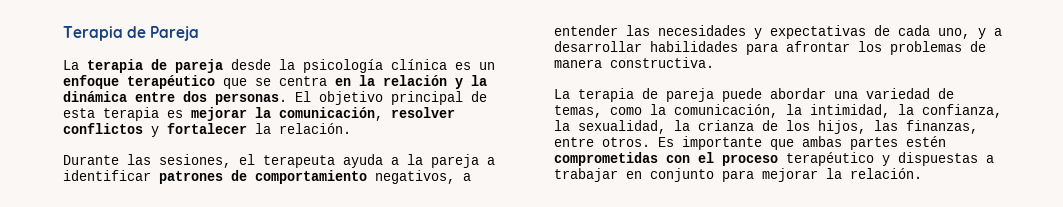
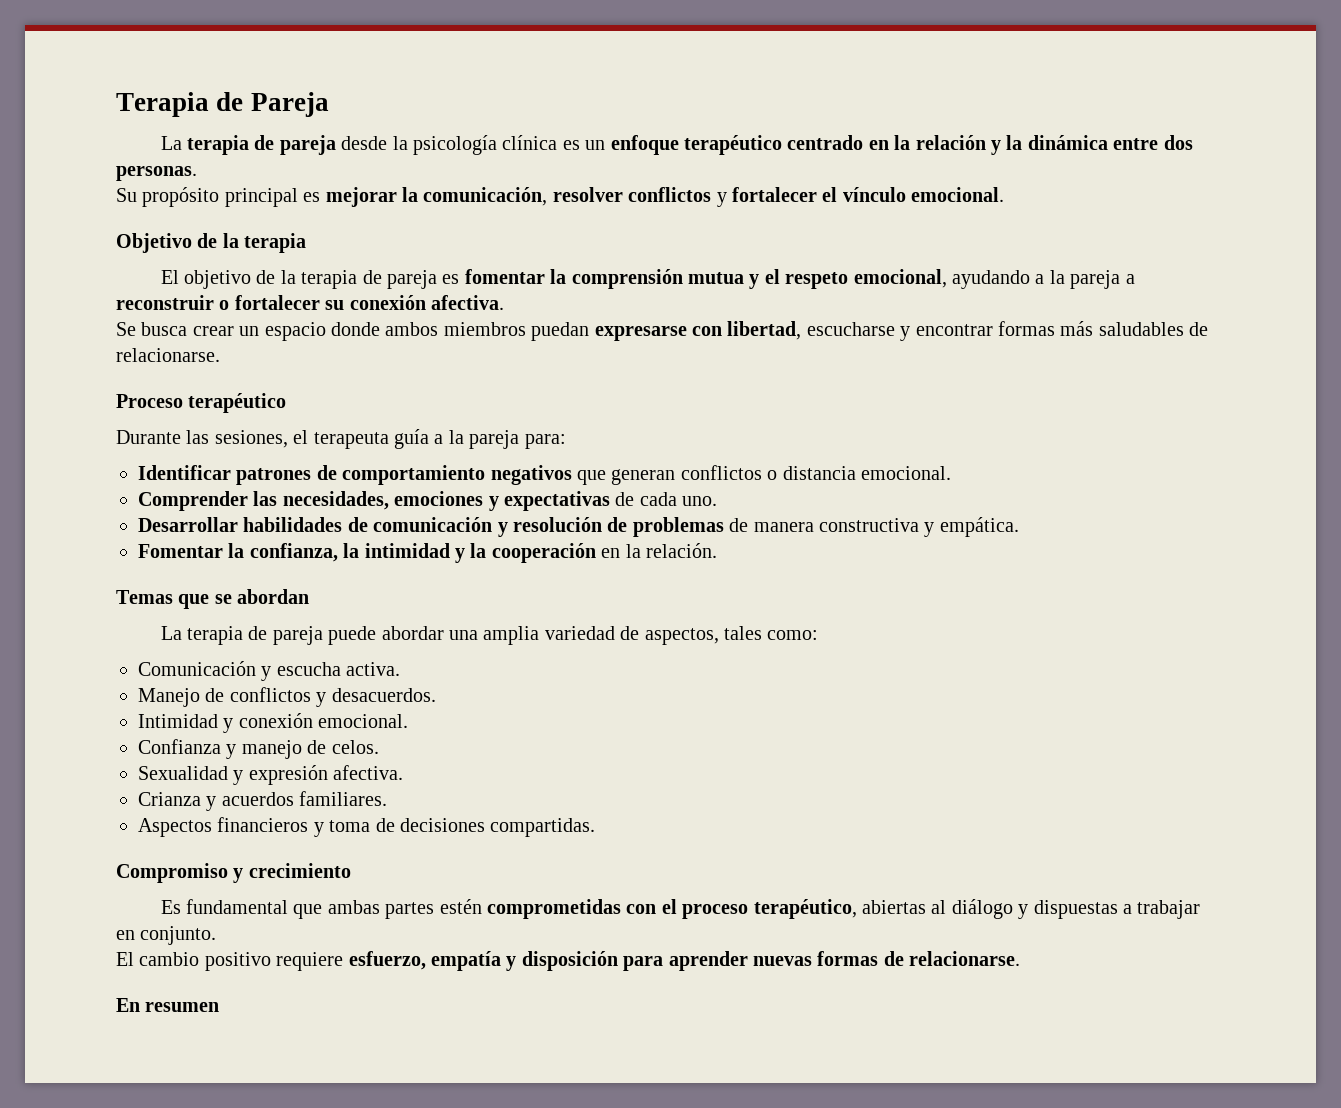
[223,76,327,89] que se centra -> [787,135,864,150] centrado
[295,91,487,105] [63,107,159,121] El objetivo principal de esta terapia -> [116,187,298,207] // Su propósito principal
[255,123,351,134] la relación. -> [822,187,1005,202] [116,233,307,253] [160,269,1135,289] [116,295,504,310] [116,321,1209,341] [116,348,220,362] [116,393,287,413] el vínculo emocional. // Objetivo de la terapia // El objetivo de la terapia de pareja es fomentar la comprensión mutua y el respeto emocional, ayudando a la pareja a reconstruir o fortalecer su conexión afectiva. // Se busca crear un espacio donde ambos miembros puedan expresarse con libertad, escucharse y encontrar formas más saludables de relacionarse. // Proceso terapéutico
[343,154,495,168] [63,170,151,181] ayuda a la pareja a identificar -> [394,429,566,449] [138,465,231,480] guía a la pareja para: // Identificar
[375,170,471,184] [554,25,1002,39] [554,41,986,55] [554,57,714,68] negativos, a entender las necesidades y expectativas de cada uno, y a desarrollar habilidades para afrontar los problemas de manera constructiva. -> [490,465,951,485] [138,491,718,511] [138,517,1019,537] [138,543,717,563] [116,589,310,609] negativos que generan conflictos o distancia emocional. // Comprender las necesidades, emociones y expectativas de cada uno. // Desarrollar habilidades de comunicación y resolución de problemas de manera constructiva y empática. // Fomentar la confianza, la intimidad y la cooperación en la relación. // Temas que se abordan
(858, 95) none -> [483,626,540,645] amplia
[554,104,1002,118] [554,120,978,134] [554,136,762,150] temas, como la comunicación, la intimidad, la confianza, la sexualidad, la crianza de los hijos, las finanzas, entre otros. Es importante -> [644,626,819,645] [138,661,401,681] [138,687,436,707] [138,713,409,733] [138,739,379,759] [138,765,404,785] [138,791,388,811] [138,817,596,837] [116,863,351,883] [160,899,289,914] aspectos, tales como: // Comunicación y escucha activa. // Manejo de conflictos y desacuerdos. // Intimidad y conexión emocional. // Confianza y manejo de celos. // Sexualidad y expresión afectiva. // Crianza y acuerdos familiares. // Aspectos financieros y toma de decisiones compartidas. // Compromiso y crecimiento // Es fundamental
[786,152,874,166] terapéutico -> [753,899,1013,919] terapéutico, abiertas al diálogo
[650,168,922,182] conjunto para mejorar la relación. -> [140,926,217,945] [116,951,1021,971] [116,998,220,1012] conjunto. // El cambio positivo requiere esfuerzo, empatía y disposición para aprender nuevas formas de relacionarse. // En resumen

